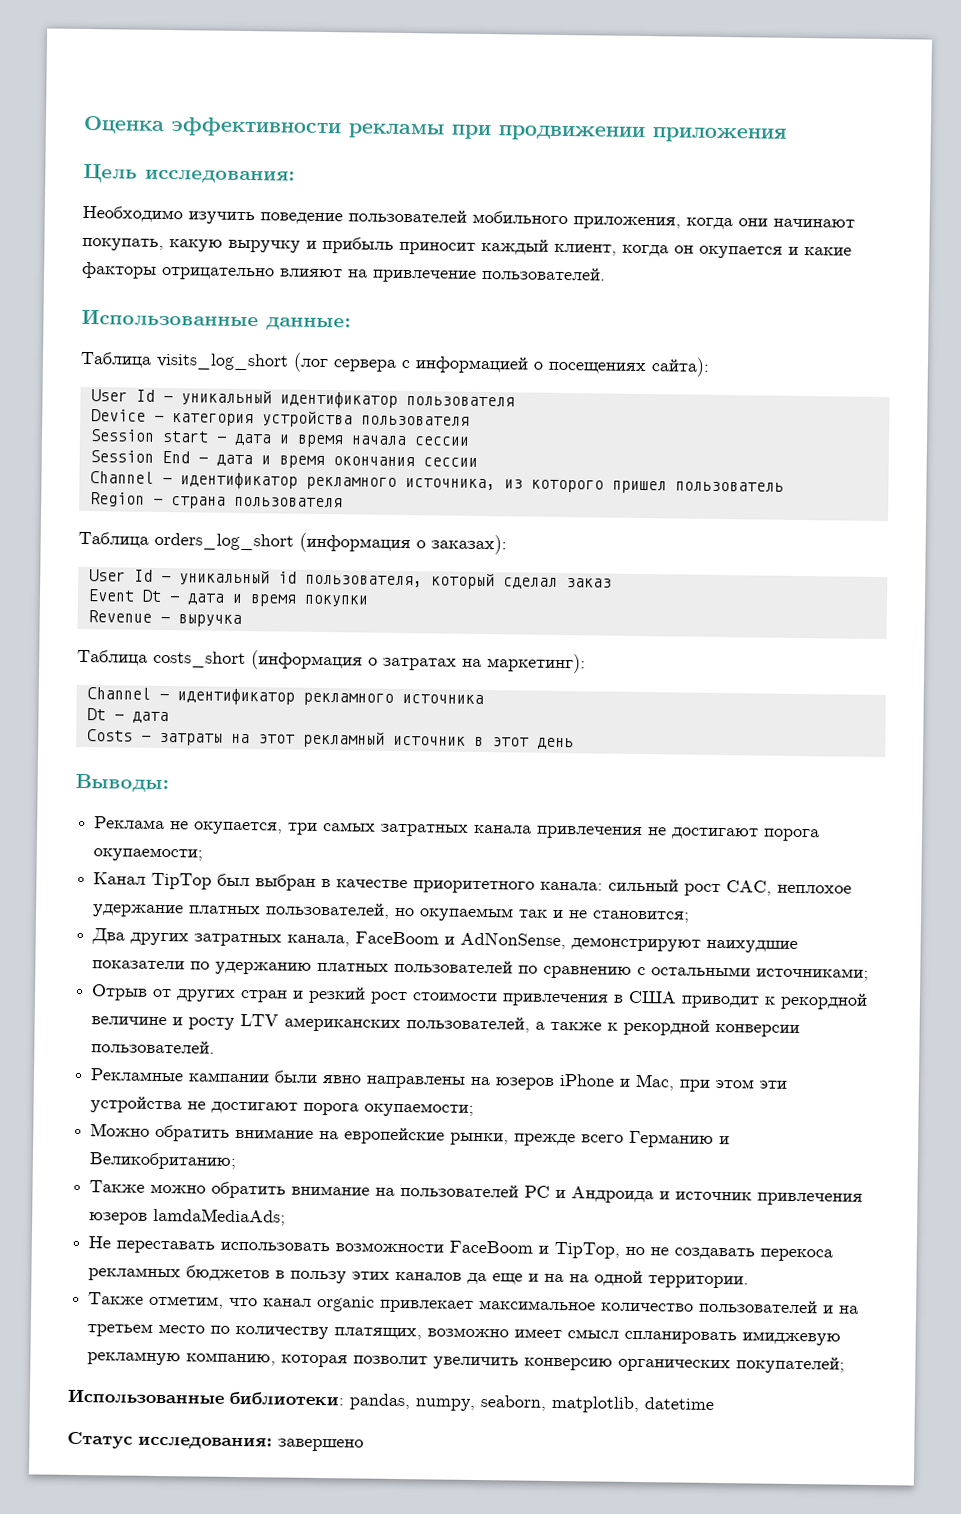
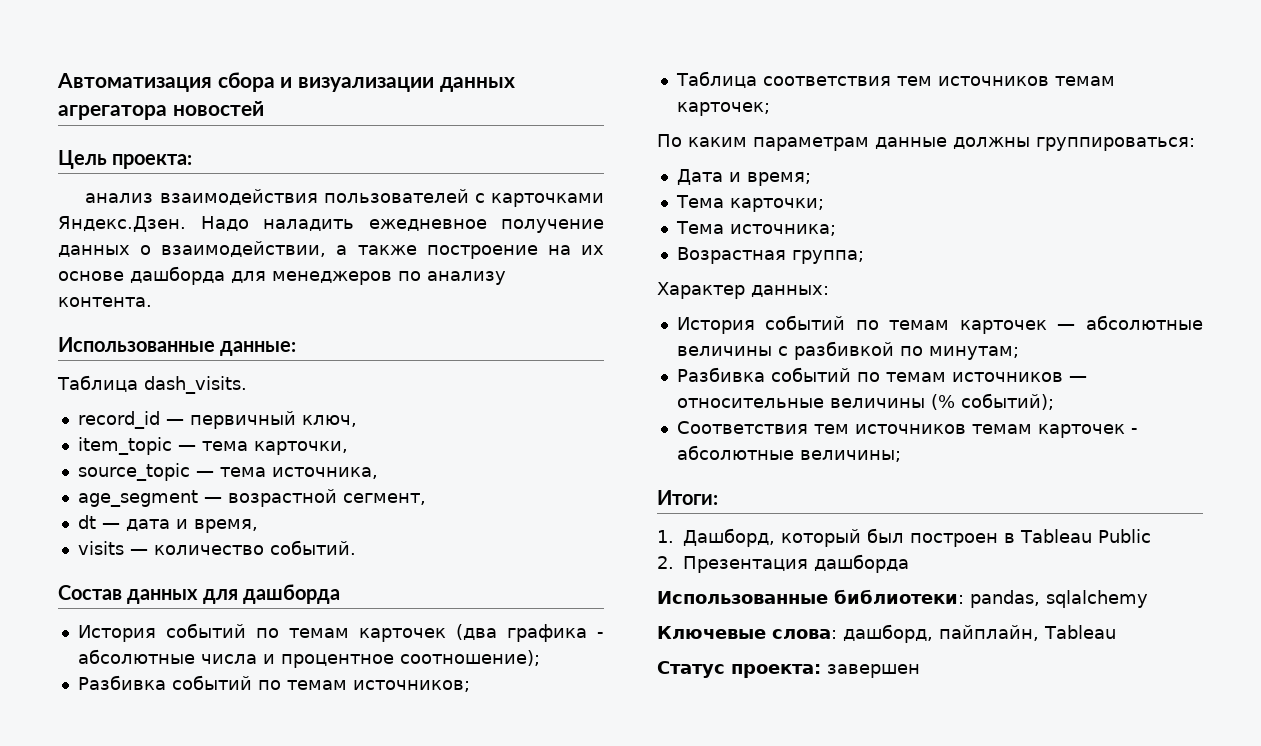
[83,115,787,143] [83,163,295,184] [82,205,855,230] [82,236,852,259] [81,261,606,283] [81,308,351,331] [80,351,710,377] [90,389,515,409] [90,409,470,428] [89,429,470,448] [89,450,478,469] [89,471,784,494] [89,492,343,509] [78,531,507,555] [88,569,612,590] [87,589,369,608] [87,610,242,627] [77,649,586,674] [86,687,484,706] [86,708,169,724] [86,729,574,750] [75,773,169,793] [94,816,821,842] [93,847,204,862] [93,872,853,897] [92,902,691,923] [91,928,799,954] [92,959,870,981] [91,984,869,1010] [91,1014,801,1038] [91,1040,216,1054] [90,1068,788,1092] [90,1096,475,1117] [90,1123,731,1148] [89,1152,237,1170] [89,1180,864,1206] [89,1207,287,1226] [88,1236,834,1262] [88,1265,750,1289] [88,1292,860,1314] [87,1323,842,1346] [87,1351,846,1374] [67,1388,714,1414] Оценка эффективности рекламы при продвижении приложения // Цель исследования: // Необходимо изучить поведение пользователей мобильного приложения, когда они начинают покупать, какую выручку и прибыль приносит каждый клиент, когда он окупается и какие факторы отрицательно влияют на привлечение пользователей. // Использованные данные: // Таблица visits_log_short (лог сервера с информацией о посещениях сайта): // User Id — уникальный идентификатор пользователя // Device — категория устройства пользователя // Session start — дата и время начала сессии // Session End — дата и время окончания сессии // Channel — идентификатор рекламного источника, из которого пришел пользователь // Region - страна пользователя // Таблица orders_log_short (информация о заказах): // User Id — уникальный id пользователя, который сделал заказ // Event Dt — дата и время покупки // Revenue — выручка // Таблица costs_short (информация о затратах на маркетинг): // Channel — идентификатор рекламного источника // Dt — дата // Costs — затраты на этот рекламный источник в этот день // Выводы: // Реклама не окупается, три самых затратных канала привлечения не достигают порога окупаемости; // Канал TipTop был выбран в качестве приоритетного канала: сильный рост CAC, неплохое удержание платных пользователей, но окупаемым так и не становится; // Два других затратных канала, FaceBoom и AdNonSense, демонстрируют наихудшие показатели по удержанию платных пользователей по сравнению с остальными источниками; // Отрыв от других стран и резкий рост стоимости привлечения в США приводит к рекордной величине и росту LTV американских пользователей, а также к рекордной конверсии пользователей. // Рекламные кампании были явно направлены на юзеров iPhone и Mac, при этом эти устройства не достигают порога окупаемости; // Можно обратить внимание на европейские рынки, прежде всего Германию и Великобританию; // Также можно обратить внимание на пользователей PC и Андроида и источник привлечения юзеров lamdaMediaAds; // Не переставать использовать возможности FaceBoom и TipTop, но не создавать перекоса рекламных бюджетов в пользу этих каналов да еще и на на одной территории. // Также отметим, что канал organic привлекает максимальное количество пользователей и на третьем место по количеству платящих, возможно имеет смысл спланировать имиджевую рекламную компанию, которая позволит увеличить конверсию органических покупателей; // Использованные библиотеки: pandas, numpy, seaborn, matplotlib, datetime -> [57,72,515,92] [58,101,264,120] [58,150,193,169] [85,189,604,207] [58,216,604,233] [58,241,604,259] [58,266,506,285] [58,297,152,307] [58,337,297,356] [57,375,247,394] [77,411,357,429] [77,437,348,455] [77,463,378,481] [77,489,426,507] [77,515,258,533] [77,540,356,555] [58,584,341,604] [77,623,604,642] [77,649,540,668] [77,675,470,692] [675,71,1115,88] [676,102,770,116] [657,134,1195,151] [676,169,811,186] [675,195,824,212] [675,221,836,236] [676,247,864,264] [657,282,829,299] [676,315,1203,334] [676,341,1019,360] [676,367,1087,382] [676,393,1054,410] [676,421,1138,438] [676,445,901,462] [657,490,718,505] [657,528,1151,547] [657,554,909,573] [657,589,1148,608] [657,624,1116,643] Автоматизация сбора и визуализации данных агрегатора новостей // Цель проекта: // анализ взаимодействия пользователей с карточками Яндекс.Дзен. Надо наладить ежедневное получение данных о взаимодействии, а также построение на их основе дашборда для менеджеров по анализу контента. // Использованные данные: // Таблица dash_visits. // record_id — первичный ключ, // item_topic — тема карточки, // source_topic — тема источника, // age_segment — возрастной сегмент, // dt — дата и время, // visits — количество событий. // Состав данных для дашборда // История событий по темам карточек (два графика - абсолютные числа и процентное соотношение); // Разбивка событий по темам источников; // Таблица соответствия тем источников темам карточек; // По каким параметрам данные должны группироваться: // Дата и время; // Тема карточки; // Тема источника; // Возрастная группа; // Характер данных: // История событий по темам карточек — абсолютные величины с разбивкой по минутам; // Разбивка событий по темам источников — относительные величины (% событий); // Соответствия тем источников темам карточек - абсолютные величины; // Итоги: // 1. Дашборд, который был построен в Tableau Public // 2. Презентация дашборда // Использованные библиотеки: pandas, sqlalchemy // Ключевые слова: дашборд, пайплайн, Tableau
[138,1436,364,1452] исследования: завершено -> [731,664,920,678] проекта: завершен

